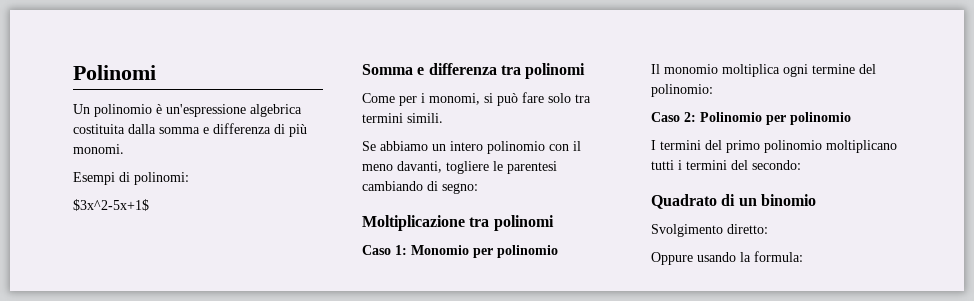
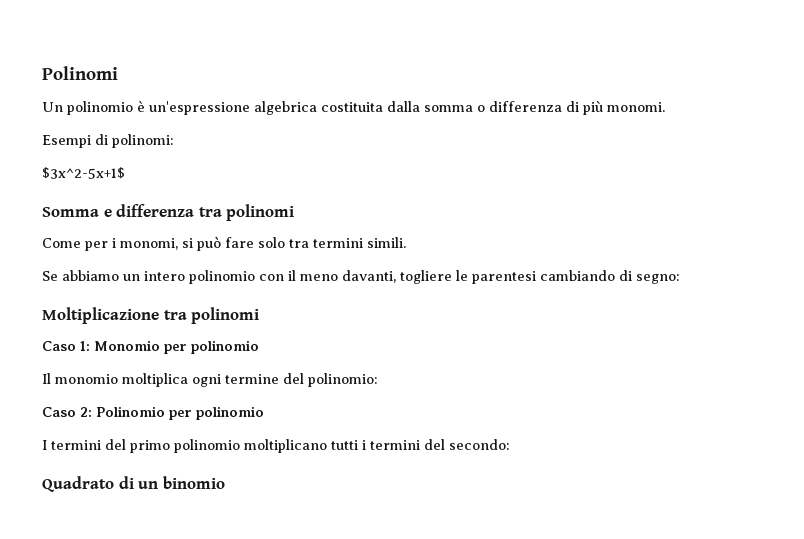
[203,127,209,134] e -> [477,105,485,112] o
[651,224,768,237] [651,251,803,265] // Svolgimento diretto: // Oppure usando la formula: -> (225, 482) none

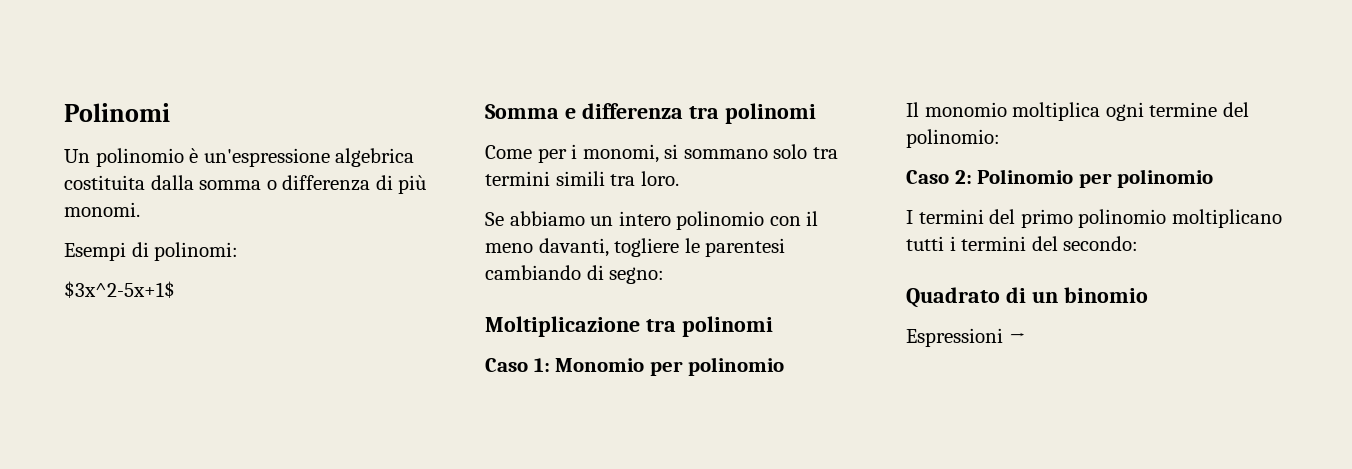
[197,236,254,251] può fare -> [683,149,768,159] sommano
[367,237,406,248] simili. -> [555,171,679,186] simili tra loro.
(225, 482) none -> [906,328,1025,347] // Espressioni →

